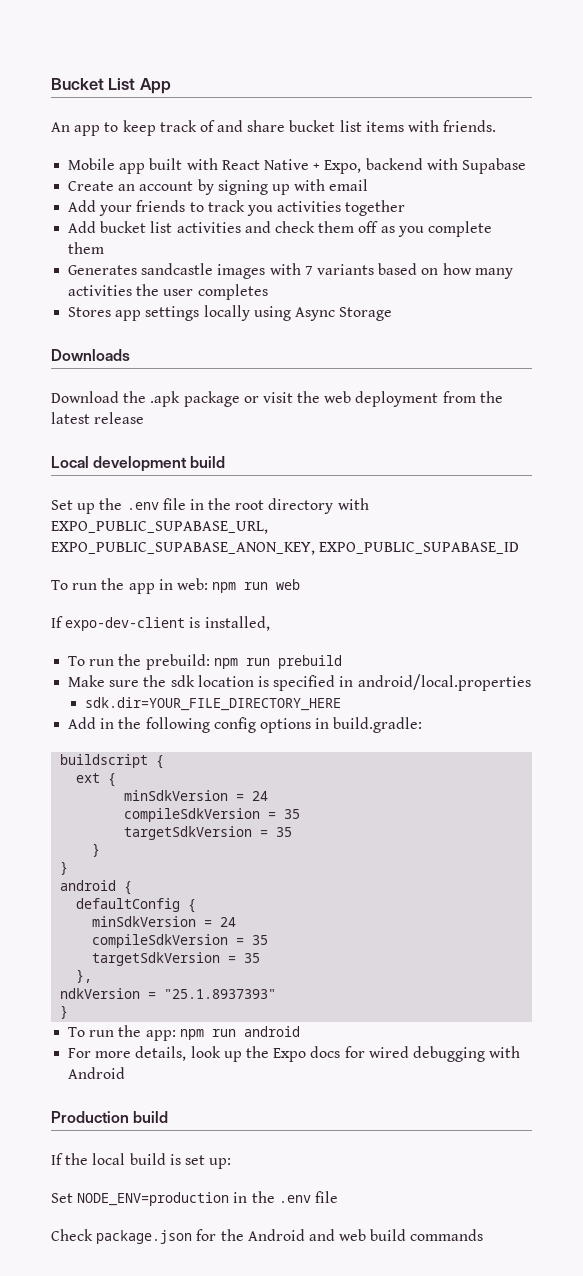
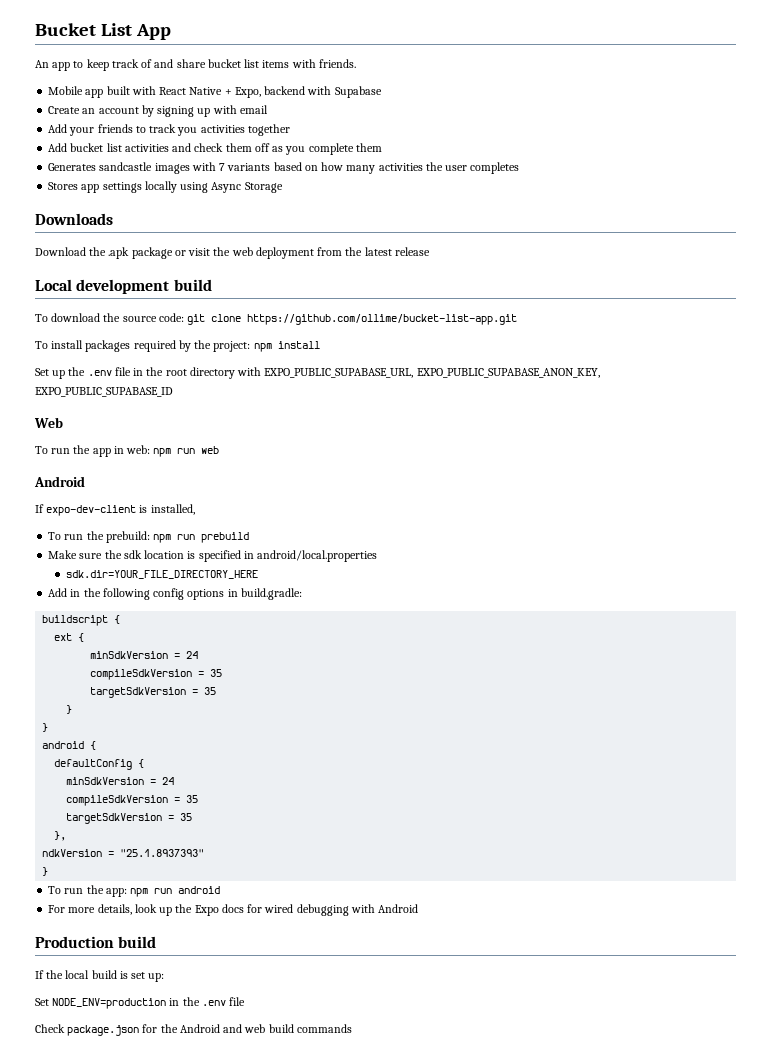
(226, 462) none -> [35,313,518,325] [35,340,320,352] // To download the source code: git clone https://github.com/ollime/bucket-list-app.git // To install packages required by the project: npm install
(520, 548) none -> [34,417,63,428] // Web
(301, 584) none -> [34,476,85,487] // Android

